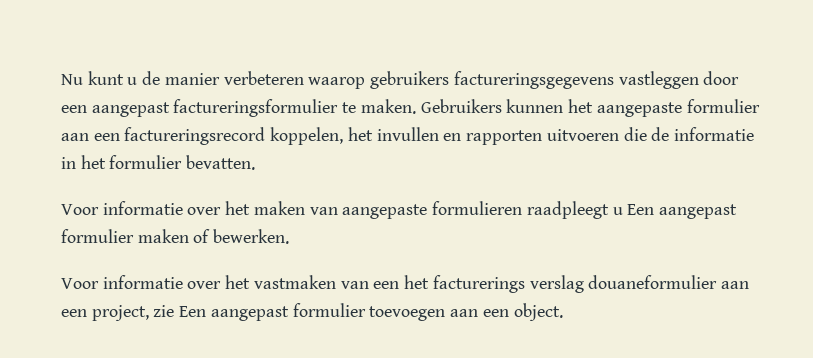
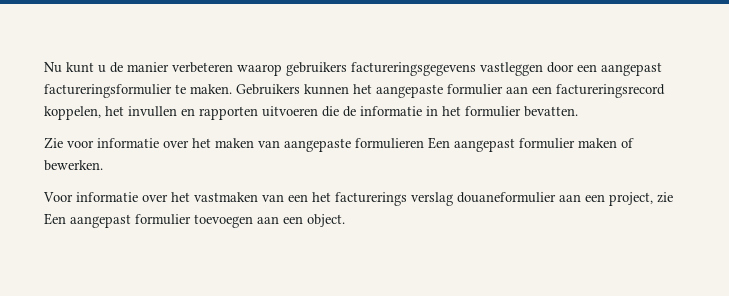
[61,204,99,215] Voor -> [44,137,94,149] Zie voor
[526,201,623,219] raadpleegt u -> (424, 143) none

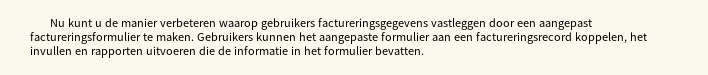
[44,137,634,152] [44,160,103,171] [43,192,673,206] [44,213,345,228] // Zie voor informatie over het maken van aangepaste formulieren Een aangepast formulier maken of bewerken. // Voor informatie over het vastmaken van een het facturerings verslag douaneformulier aan een project, zie Een aangepast formulier toevoegen aan een object. -> (424, 50) none

